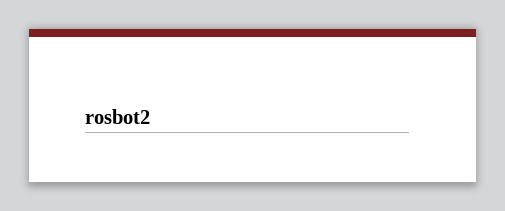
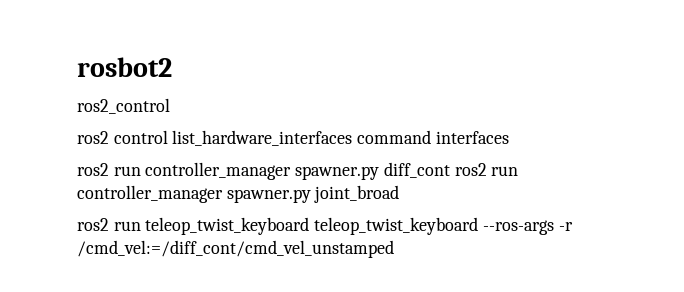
(150, 116) none -> [77,98,170,114] [77,130,509,146] [77,162,519,180] [77,185,400,203] [77,217,573,235] [77,240,394,258] // ros2_control // ros2 control list_hardware_interfaces command interfaces // ros2 run controller_manager spawner.py diff_cont ros2 run controller_manager spawner.py joint_broad // ros2 run teleop_twist_keyboard teleop_twist_keyboard --ros-args -r /cmd_vel:=/diff_cont/cmd_vel_unstamped

